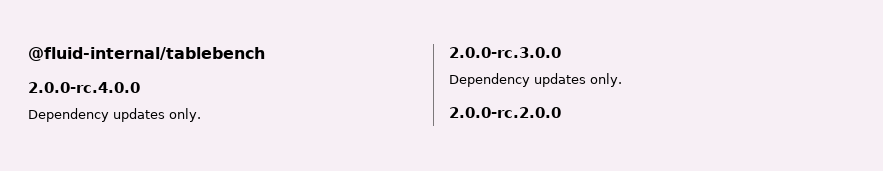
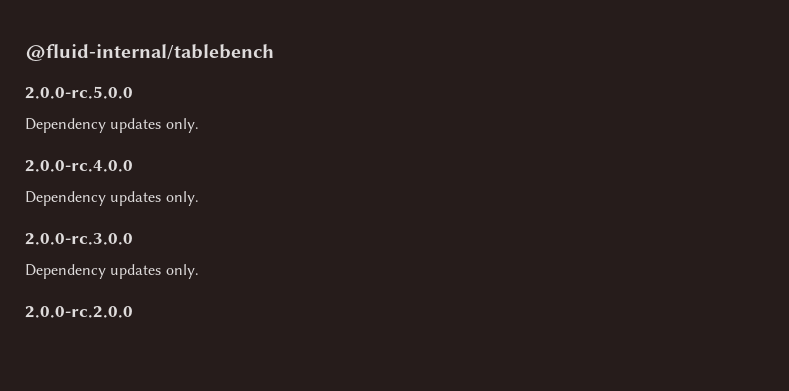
(265, 54) none -> [25,86,133,99] [25,118,199,133] // 2.0.0-rc.5.0.0 // Dependency updates only.

